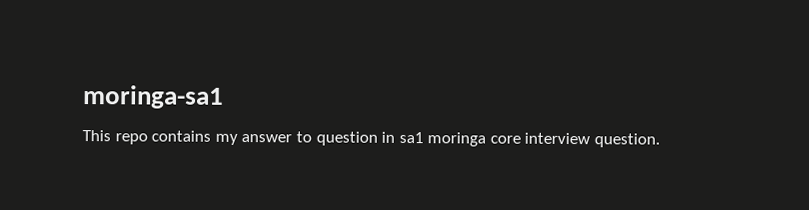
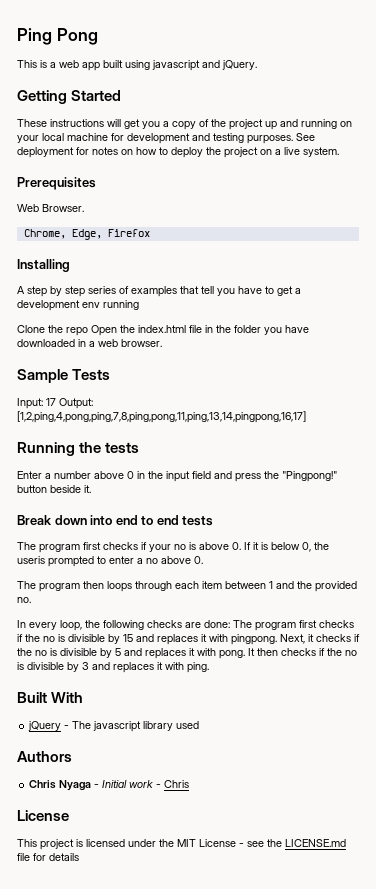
[82,85,224,109] [82,130,661,148] moringa-sa1 // This repo contains my answer to question in sa1 moringa core interview question. -> [17,28,98,45] [17,60,257,71] [17,90,122,104] [17,119,352,130] [17,133,315,144] [17,147,339,158] [17,177,96,190] [17,204,84,212] [23,229,150,240] [17,259,70,272] [17,286,301,297] [17,300,139,311] [17,325,309,336] [17,339,162,347] [17,369,111,383] [17,398,93,409] [17,411,306,423] [17,442,140,456] [17,471,337,482] [17,485,91,493] [17,515,214,526] [17,542,329,553] [17,556,203,567] [17,581,357,592] [17,597,31,603] [17,620,354,631] [17,634,360,645] [17,648,357,659] [17,662,209,673] [17,692,84,703] [28,721,200,732] [17,751,72,762] [29,780,190,791] [17,810,69,821] [17,839,346,850] [17,853,79,861] Ping Pong // This is a web app built using javascript and jQuery. // Getting Started // These instructions will get you a copy of the project up and running on your local machine for development and testing purposes. See deployment for notes on how to deploy the project on a live system. // Prerequisites // Web Browser. // Chrome, Edge, Firefox // Installing // A step by step series of examples that tell you have to get a development env running // Clone the repo Open the index.html file in the folder you have downloaded in a web browser. // Sample Tests // Input: 17 Output: [1,2,ping,4,pong,ping,7,8,ping,pong,11,ping,13,14,pingpong,16,17] // Running the tests // Enter a number above 0 in the input field and press the "Pingpong!" button beside it. // Break down into end to end tests // The program first checks if your no is above 0. If it is below 0, the useris prompted to enter a no above 0. // The program then loops through each item between 1 and the provided no. // In every loop, the following checks are done: The program first checks if the no is divisible by 15 and replaces it with pingpong. Next, it checks if the no is divisible by 5 and replaces it with pong. It then checks if the no is divisible by 3 and replaces it with ping. // Built With // jQuery - The javascript library used // Authors // Chris Nyaga - Initial work - Chris // License // This project is licensed under the MIT License - see the LICENSE.md file for details

